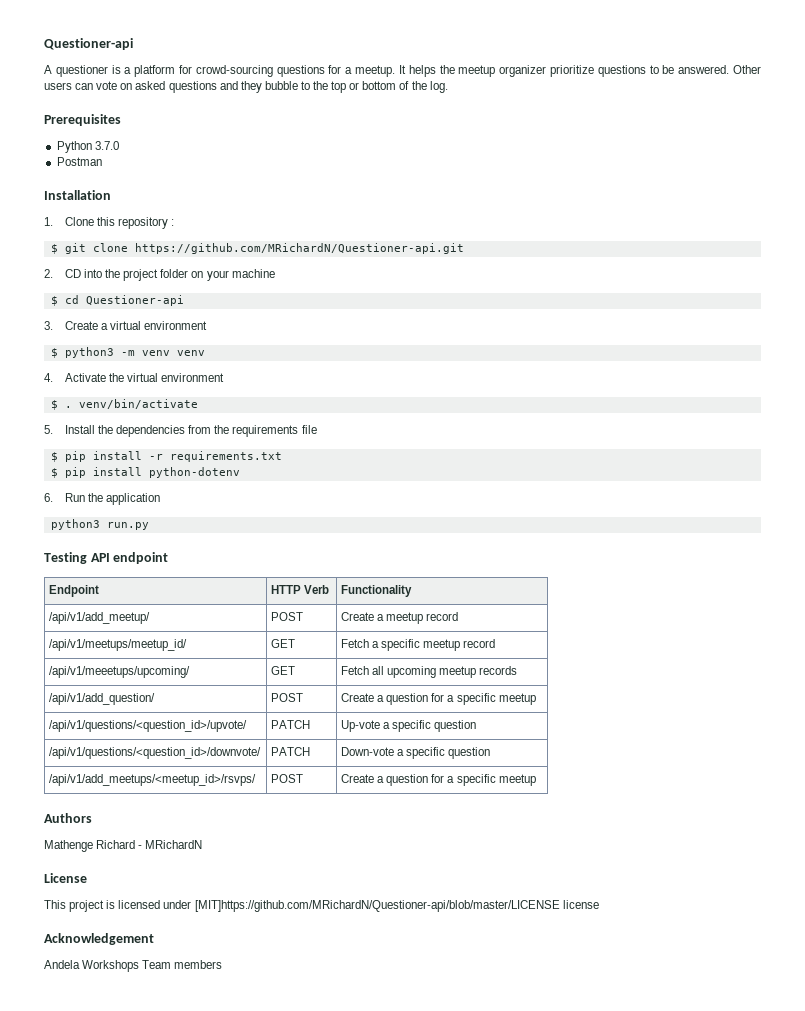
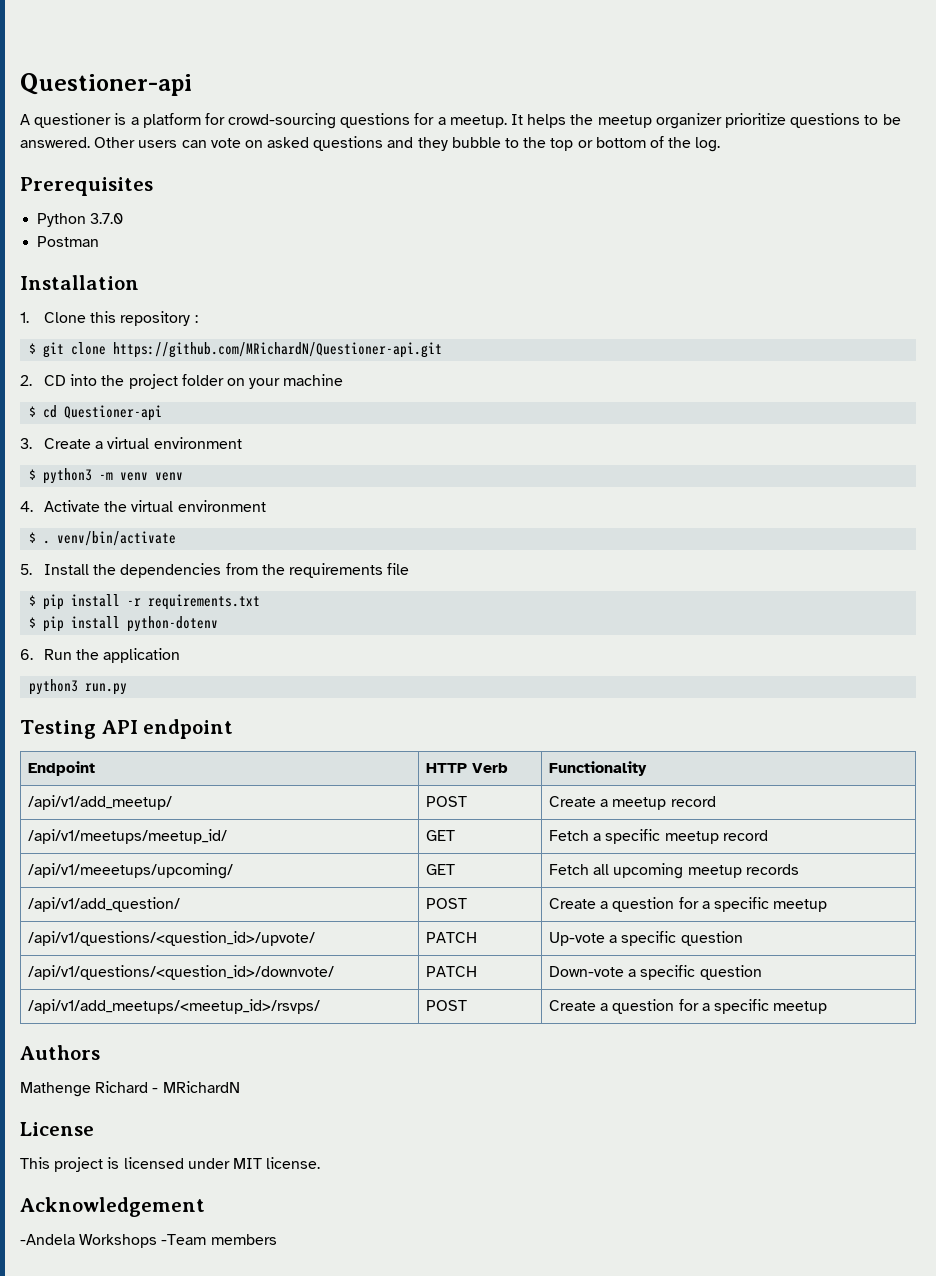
[194,900,599,912] [MIT]https://github.com/MRichardN/Questioner-api/blob/master/LICENSE license -> [232,1157,321,1169] MIT license.
[44,960,172,972] Andela Workshops Team -> [20,1234,207,1248] -Andela Workshops -Team

